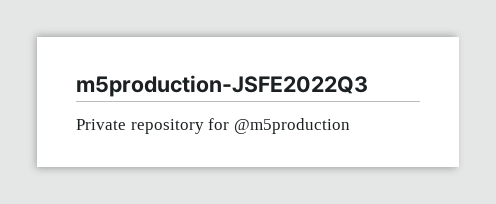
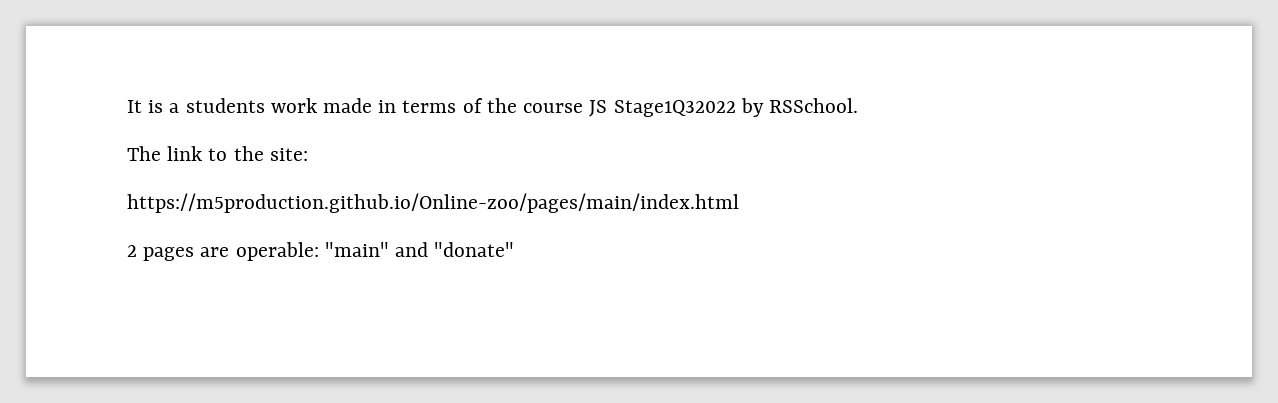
[76,75,368,97] [76,118,350,134] m5production-JSFE2022Q3 // Private repository for @m5production -> [127,98,858,117] [127,146,308,161] [127,193,739,213] [127,242,515,261] It is a students work made in terms of the course JS Stage1Q32022 by RSSchool. // The link to the site: // https://m5production.github.io/Online-zoo/pages/main/index.html // 2 pages are operable: "main" and "donate"

